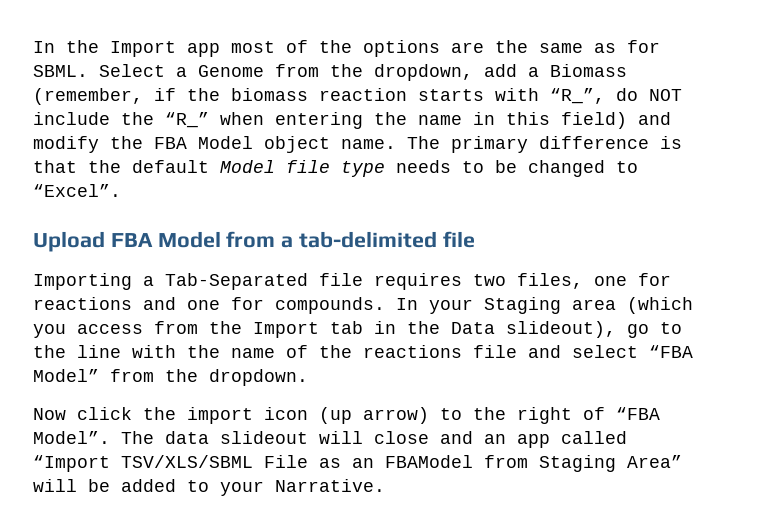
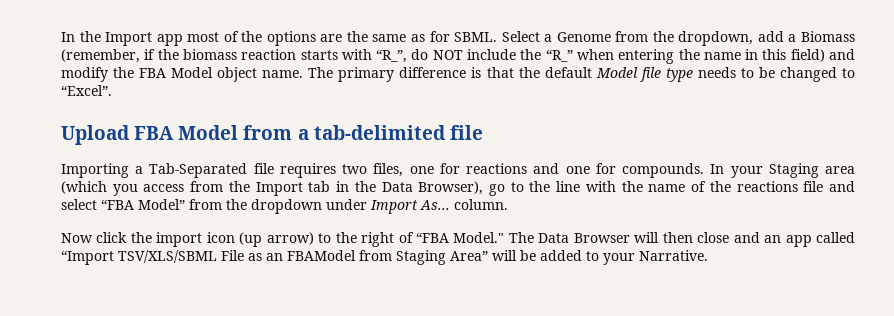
[506,321,616,338] slideout), -> [418,181,484,195] Browser),
[209,369,308,386] dropdown. -> [251,199,508,214] dropdown under Import As... column.
[33,431,363,444] Model”. The data slideout will -> [453,232,693,243] Model." The Data Browser will then

